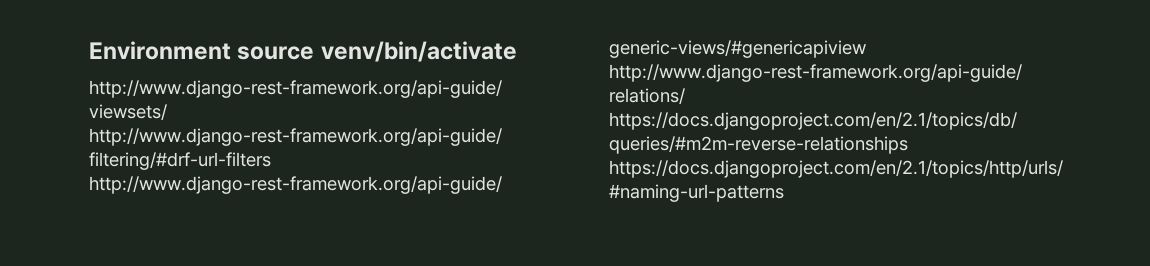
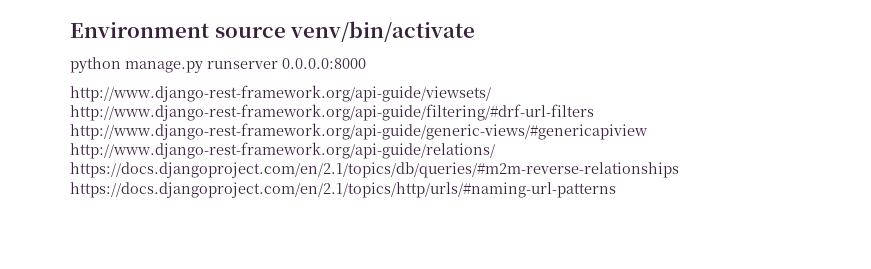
(517, 51) none -> [70,57,366,73] // python manage.py runserver 0.0.0.0:8000

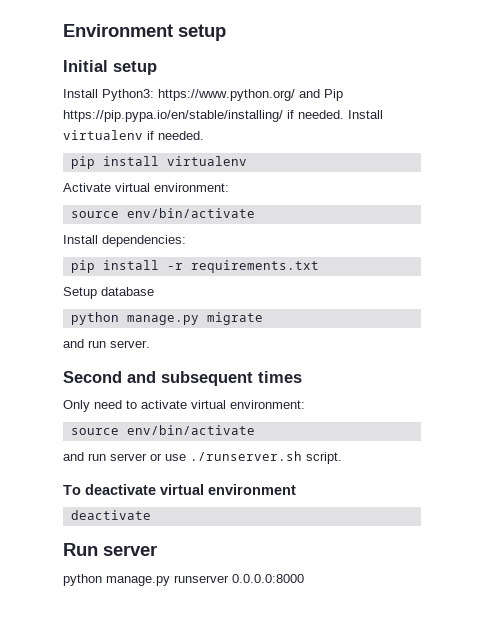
[214,21,476,42] [70,57,366,73] [70,85,491,102] [70,104,594,121] [70,123,648,140] [70,142,495,159] [70,162,679,178] [70,182,616,198] source venv/bin/activate // python manage.py runserver 0.0.0.0:8000 // http://www.django-rest-framework.org/api-guide/viewsets/ http://www.django-rest-framework.org/api-guide/filtering/#drf-url-filters http://www.django-rest-framework.org/api-guide/generic-views/#genericapiview http://www.django-rest-framework.org/api-guide/relations/ https://docs.djangoproject.com/en/2.1/topics/db/queries/#m2m-reverse-relationships https://docs.djangoproject.com/en/2.1/topics/http/urls/#naming-url-patterns -> [178,24,226,41] [63,60,157,75] [63,89,343,101] [63,110,383,122] [63,130,204,140] [70,156,247,169] [63,183,229,192] [70,208,255,218] [63,235,186,247] [70,260,319,273] [63,287,154,299] [70,312,263,325] [63,339,150,348] [63,371,302,386] [63,400,305,412] [70,425,255,435] [63,451,342,464] [63,484,296,495] [70,510,151,520] [63,543,157,556] [63,574,304,586] setup // Initial setup // Install Python3: https://www.python.org/ and Pip https://pip.pypa.io/en/stable/installing/ if needed. Install virtualenv if needed. // pip install virtualenv // Activate virtual environment: // source env/bin/activate // Install dependencies: // pip install -r requirements.txt // Setup database // python manage.py migrate // and run server. // Second and subsequent times // Only need to activate virtual environment: // source env/bin/activate // and run server or use ./runserver.sh script. // To deactivate virtual environment // deactivate // Run server // python manage.py runserver 0.0.0.0:8000

